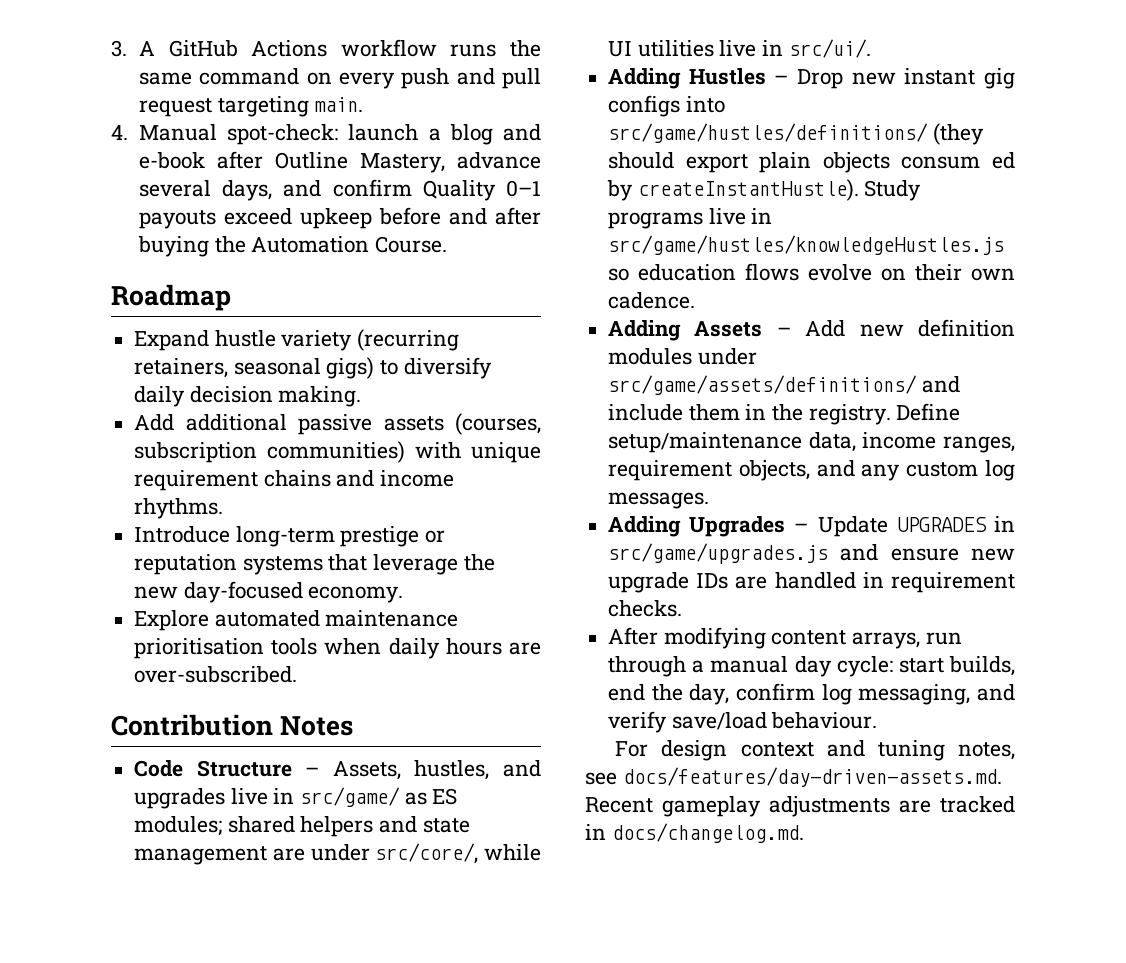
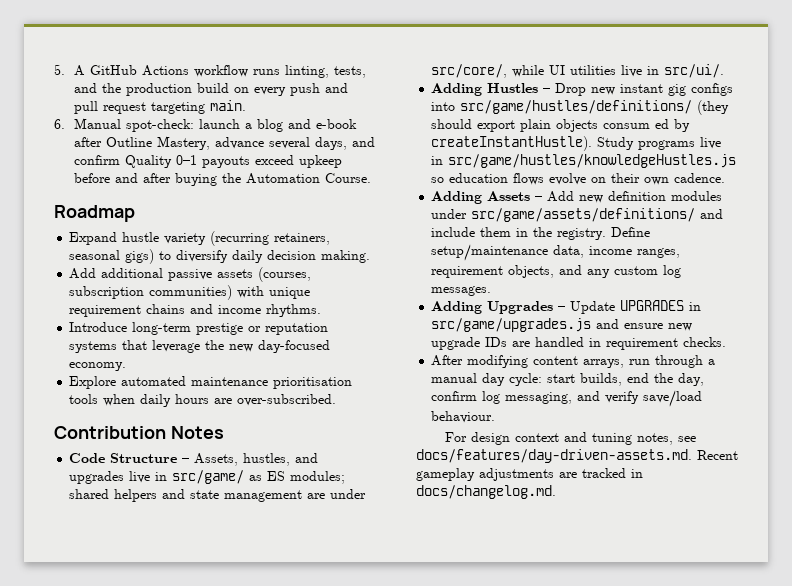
[111,40,127,57] 3. -> [54,64,65,75] 5.
[510,40,541,57] [139,68,300,85] the same command -> [284,65,366,78] [73,83,229,96] linting, tests, and the production build
[111,125,128,140] 4. -> [54,119,65,129] 6.

